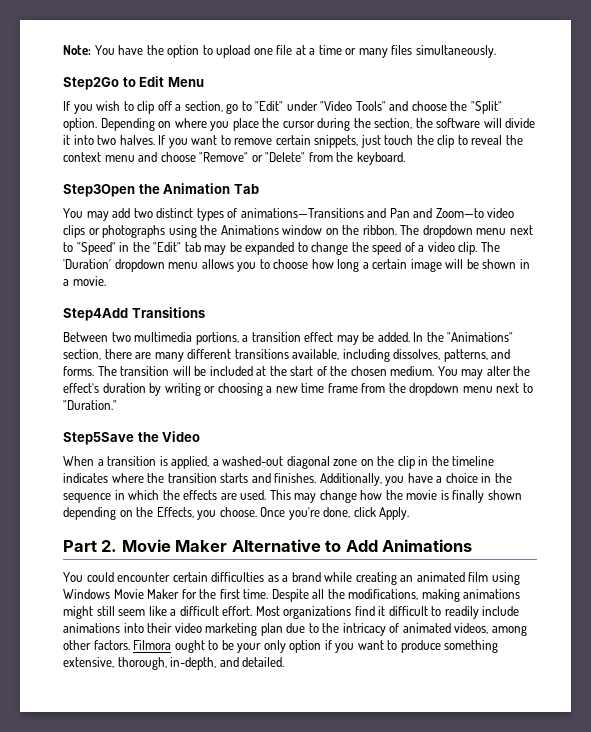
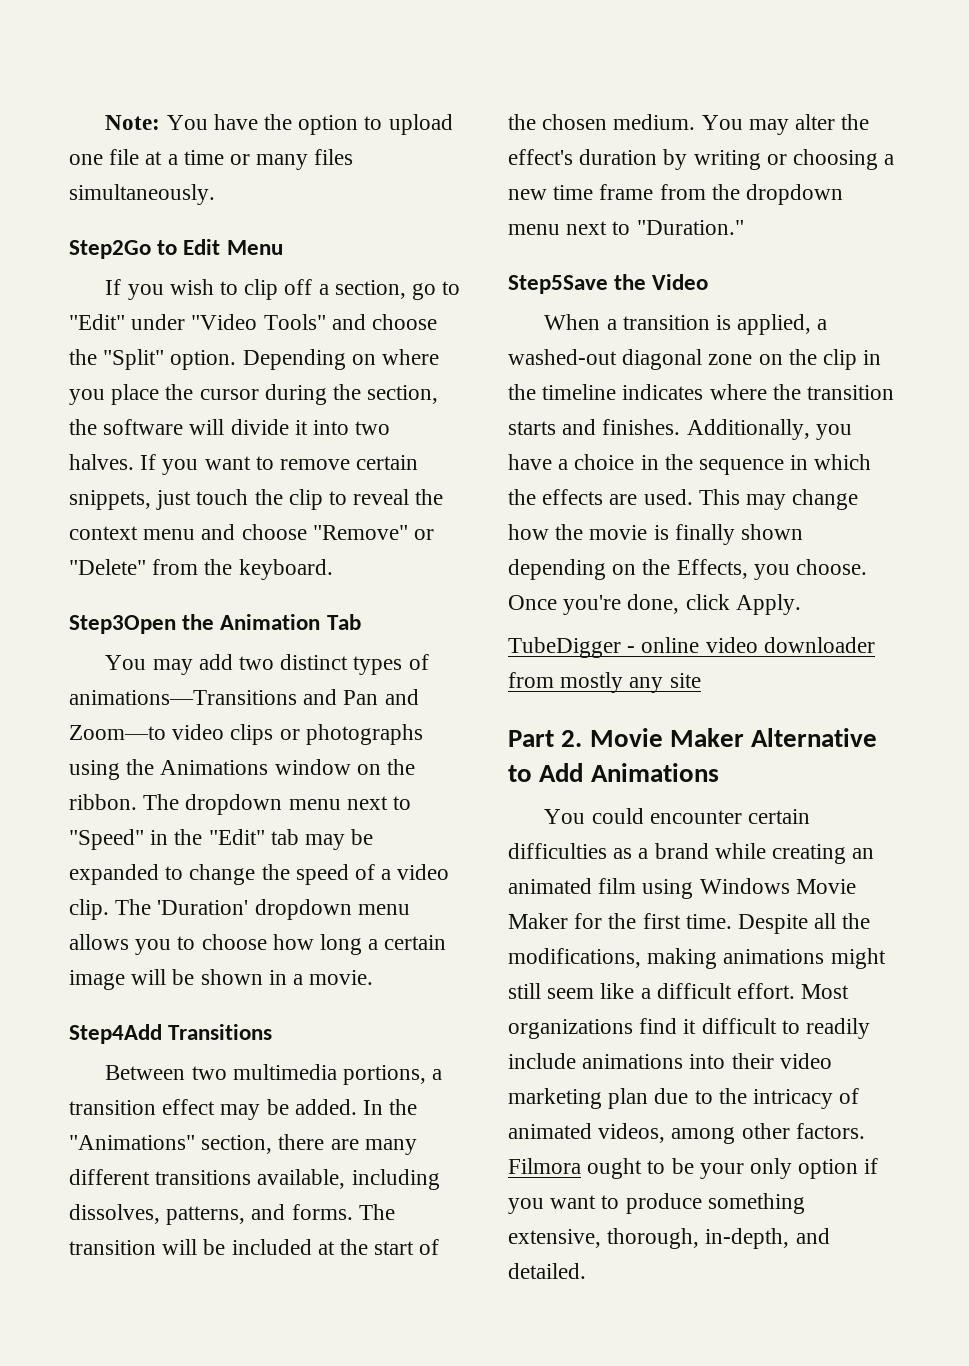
(410, 513) none -> [508,637,875,658] [508,672,701,693] // TubeDigger - online video downloader from mostly any site

